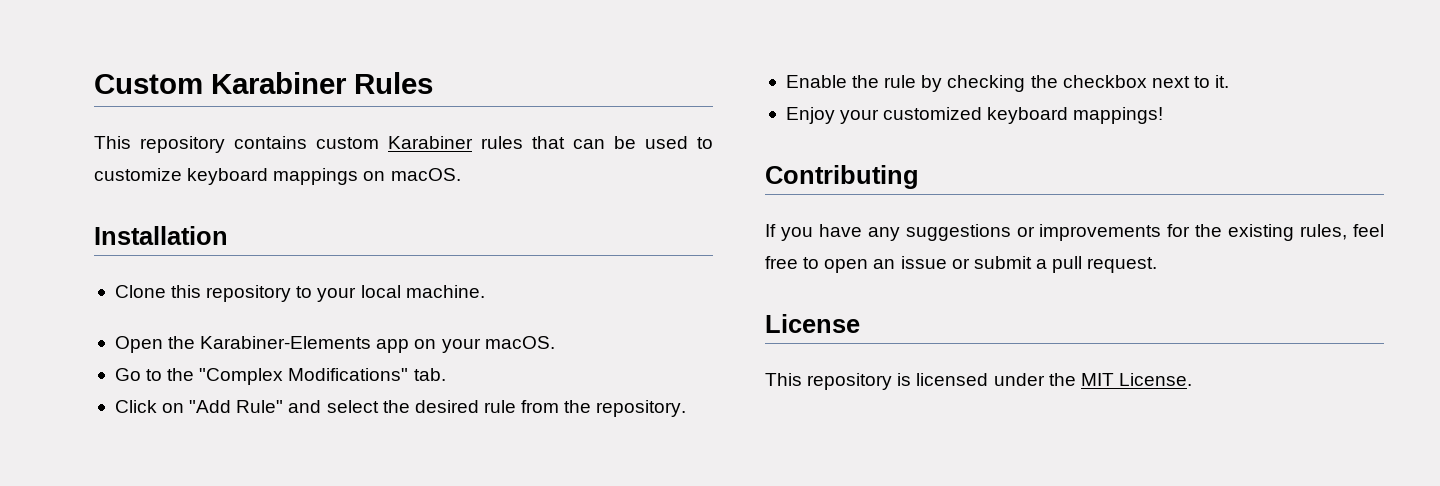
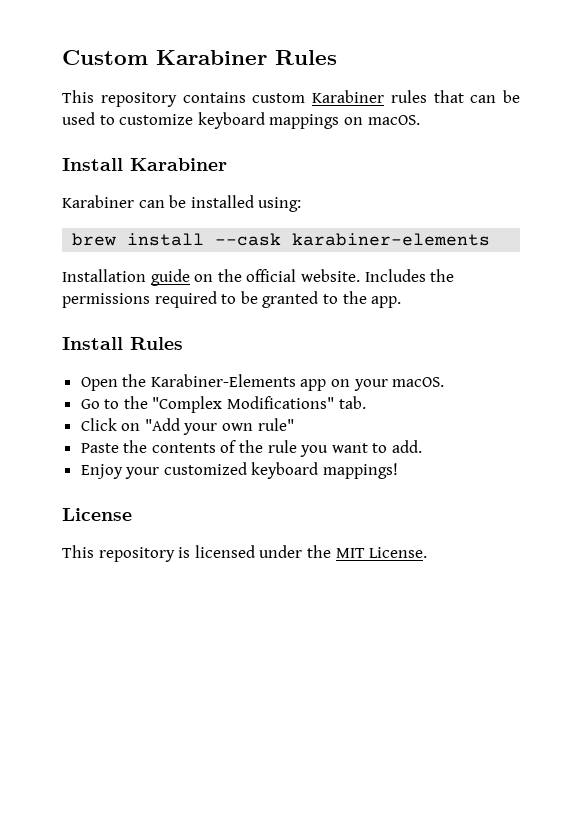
[94,226,228,245] [114,285,485,302] Installation // Clone this repository to your local machine. -> [62,158,227,171] [62,195,302,212] [72,233,491,246] [62,269,455,286] [62,291,402,308] [62,337,183,350] Install Karabiner // Karabiner can be installed using: // brew install --cask karabiner-elements // Installation guide on the official website. Includes the permissions required to be granted to the app. // Install Rules
[236,400,687,417] [785,75,1230,92] Rule" and select the desired rule from the repository. // Enable the rule by checking the checkbox next to it. -> [183,418,294,435] [80,440,423,457] your own rule" // Paste the contents of the rule you want to add.
[765,165,919,189] [765,224,1384,241] [765,256,1158,273] // Contributing // If you have any suggestions or improvements for the existing rules, feel free to open an issue or submit a pull request. -> (399, 471) none

